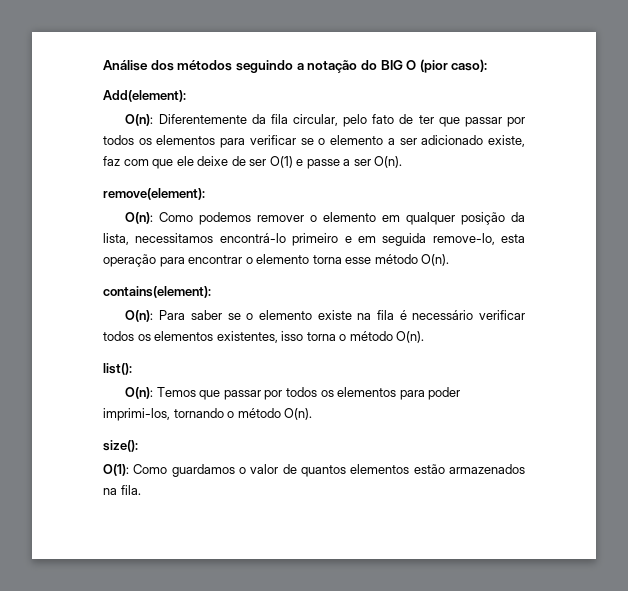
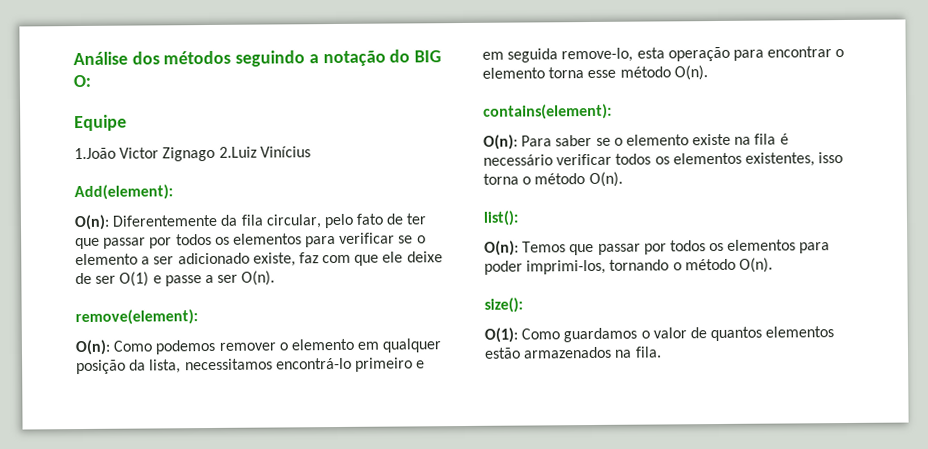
[406,59,488,73] O (pior caso): -> [73,74,91,88] [74,114,127,132] [74,146,311,162] O: // Equipe // 1.João Victor Zignago 2.Luiz Vinícius

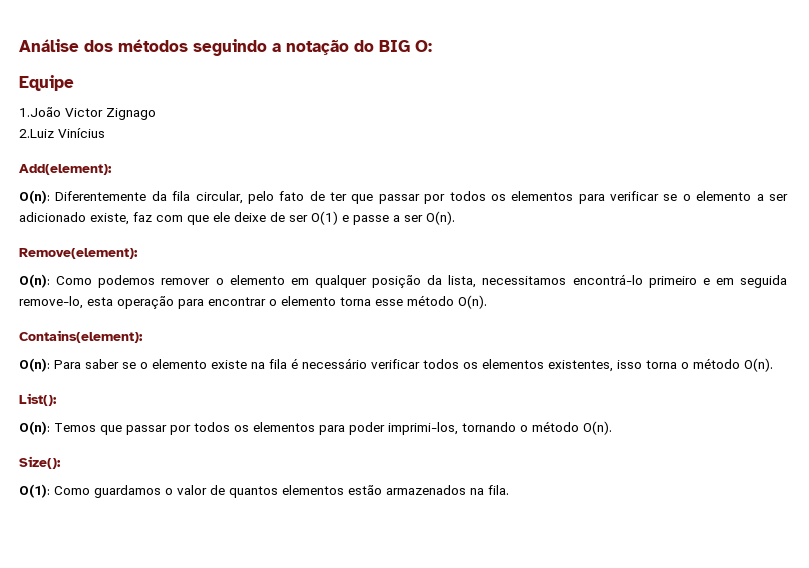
(216, 154) none -> (156, 114) //
[75,309,198,326] remove(element): -> [19,248,138,259] Remove(element):
[483,103,612,120] contains(element): -> [19,330,143,343] Contains(element):
[483,210,519,226] list(): -> [19,393,57,406] List():
[484,297,523,313] size(): -> [19,456,61,469] Size():

